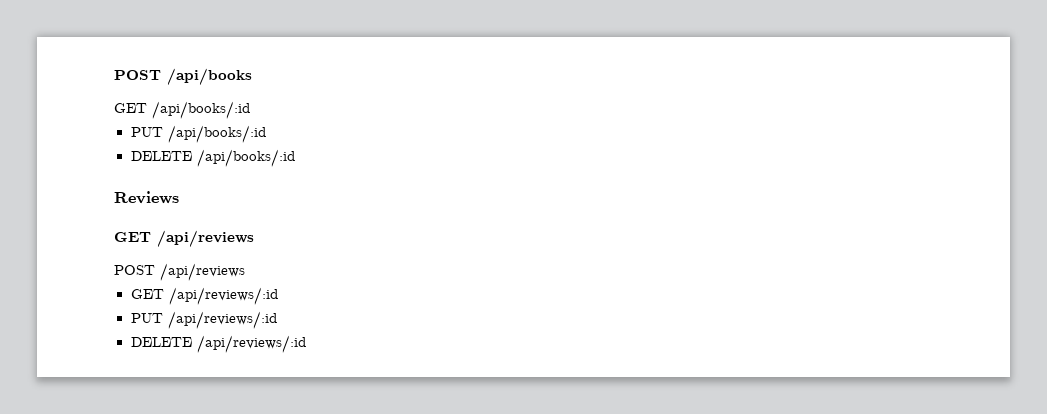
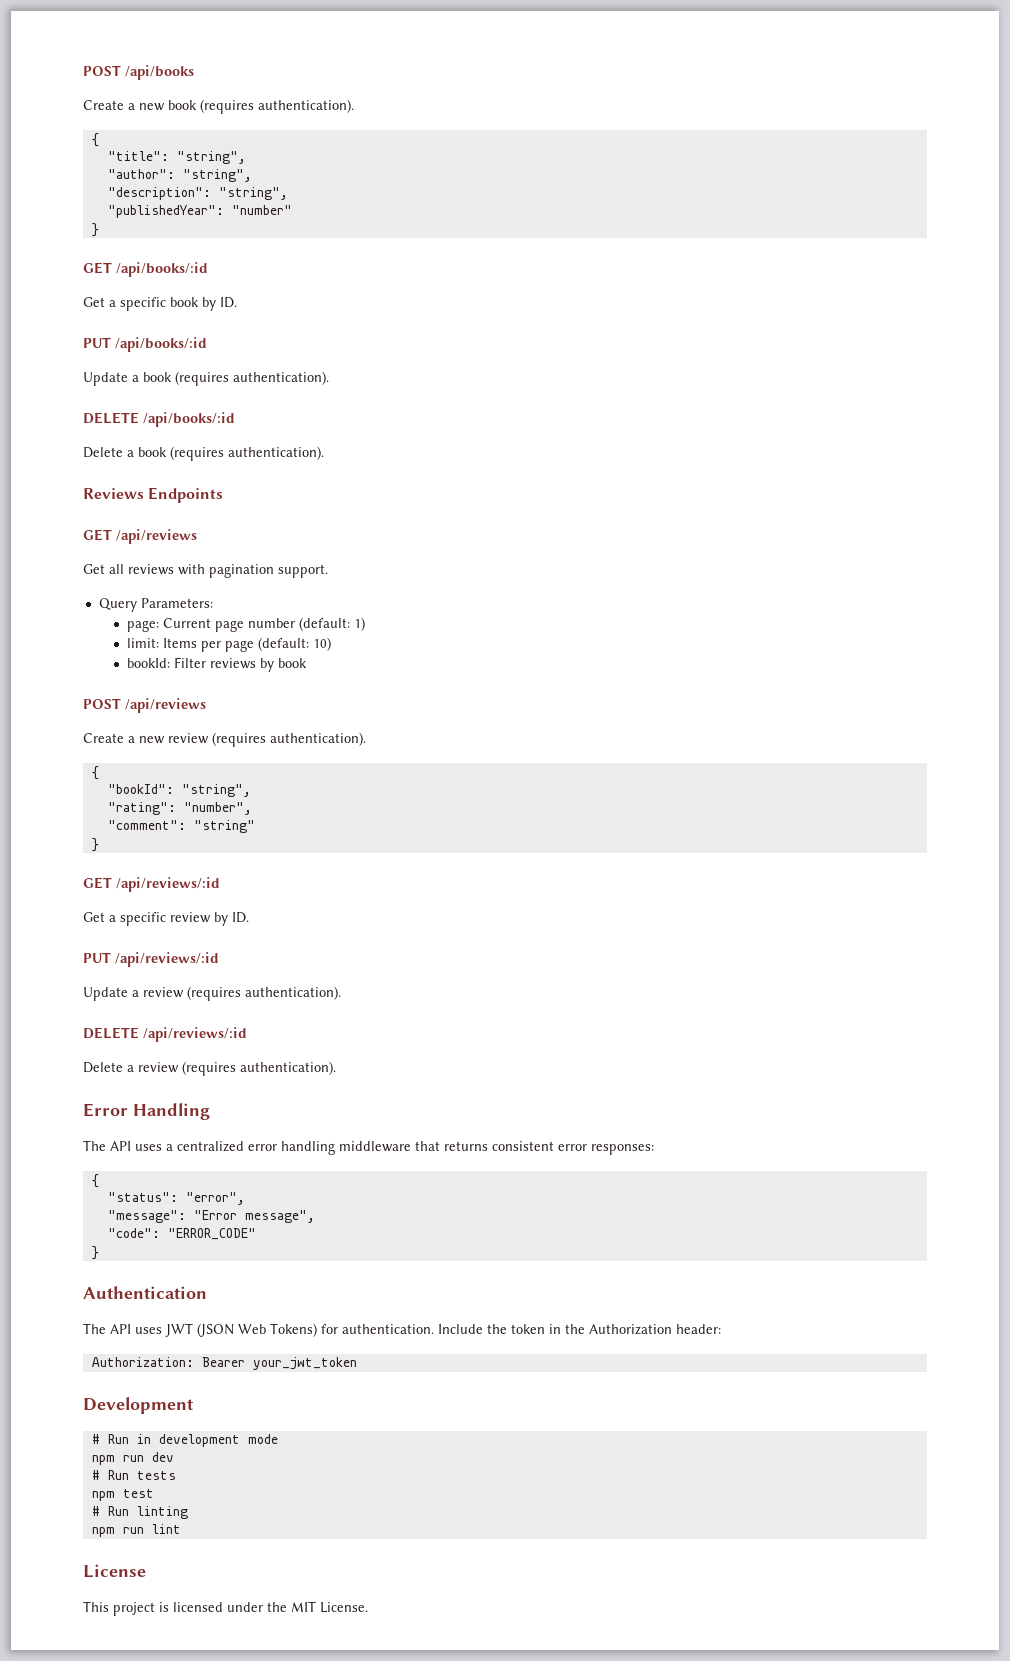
[114,101,250,119] [130,125,266,143] [130,149,295,167] GET /api/books/:id // PUT /api/books/:id // DELETE /api/books/:id -> [83,99,354,114] [91,133,99,147] [107,151,246,164] [107,169,252,182] [107,187,288,200] [107,205,292,218] [91,223,99,237] [83,262,208,277] [83,297,237,311] [83,337,207,352] [83,371,329,386] [83,412,235,427] [83,446,324,461] Create a new book (requires authentication). // { // "title": "string", // "author": "string", // "description": "string", // "publishedYear": "number" // } // GET /api/books/:id // Get a specific book by ID. // PUT /api/books/:id // Update a book (requires authentication). // DELETE /api/books/:id // Delete a book (requires authentication).
(179, 197) none -> [148,487,224,503] Endpoints
[114,263,245,281] [130,287,278,305] [130,311,277,329] [130,335,306,353] POST /api/reviews // GET /api/reviews/:id // PUT /api/reviews/:id // DELETE /api/reviews/:id -> [83,564,328,578] [98,598,213,612] [126,617,365,632] [126,637,331,652] [126,657,307,672] [83,698,206,713] [83,732,366,747] [91,766,99,780] [107,784,251,797] [107,802,252,815] [107,820,255,833] [91,838,99,852] [83,877,220,892] [83,912,249,926] [83,952,219,967] [83,986,341,1001] [83,1027,247,1042] [83,1061,336,1076] [83,1103,210,1120] [83,1140,654,1155] [91,1174,99,1188] [107,1192,245,1205] [107,1210,315,1223] [107,1228,256,1240] [91,1246,99,1260] [83,1286,207,1299] [83,1323,721,1337] [91,1357,357,1370] [83,1397,194,1414] [91,1434,278,1447] [91,1452,174,1465] [91,1470,176,1480] [91,1489,154,1501] [91,1506,188,1519] [91,1524,181,1537] [83,1564,146,1578] [83,1601,368,1616] Get all reviews with pagination support. // Query Parameters: // page: Current page number (default: 1) // limit: Items per page (default: 10) // bookId: Filter reviews by book // POST /api/reviews // Create a new review (requires authentication). // { // "bookId": "string", // "rating": "number", // "comment": "string" // } // GET /api/reviews/:id // Get a specific review by ID. // PUT /api/reviews/:id // Update a review (requires authentication). // DELETE /api/reviews/:id // Delete a review (requires authentication). // Error Handling // The API uses a centralized error handling middleware that returns consistent error responses: // { // "status": "error", // "message": "Error message", // "code": "ERROR_CODE" // } // Authentication // The API uses JWT (JSON Web Tokens) for authentication. Include the token in the Authorization header: // Authorization: Bearer your_jwt_token // Development // # Run in development mode // npm run dev // # Run tests // npm test // # Run linting // npm run lint // License // This project is licensed under the MIT License.

